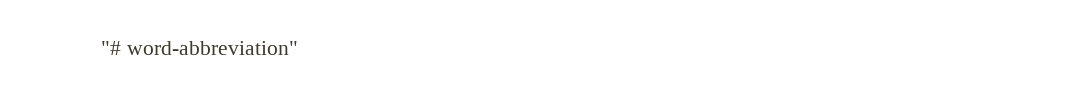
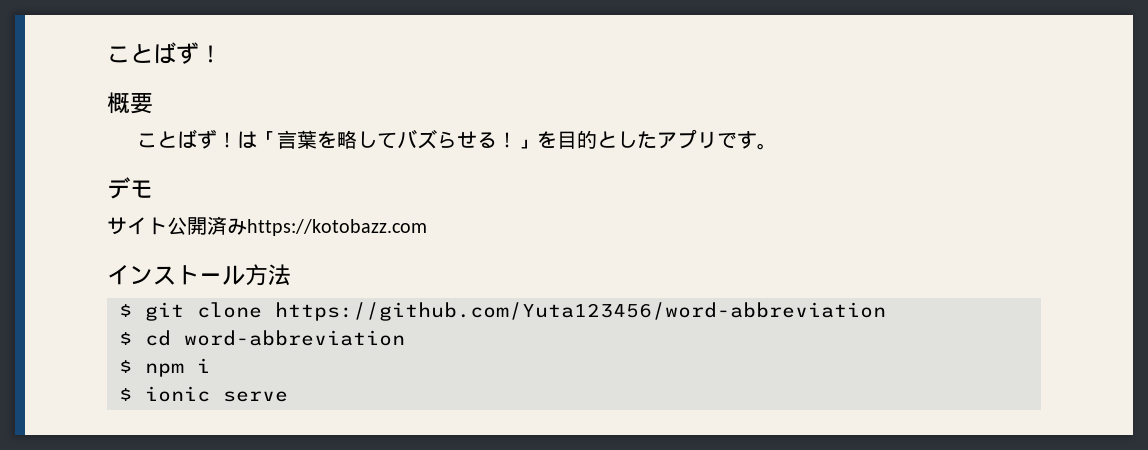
[101,41,298,55] "# word-abbreviation" -> [107,42,222,64] [107,92,153,114] [136,129,777,150] [107,177,153,199] [107,216,427,236] [107,264,291,286] [119,302,886,321] [119,330,405,346] [119,358,210,377] [119,386,288,402] ことばず！ // 概要 // ことばず！は「言葉を略してバズらせる！」を目的としたアプリです。 // デモ // サイト公開済みhttps://kotobazz.com // インストール方法 // $ git clone https://github.com/Yuta123456/word-abbreviation // $ cd word-abbreviation // $ npm i // $ ionic serve

